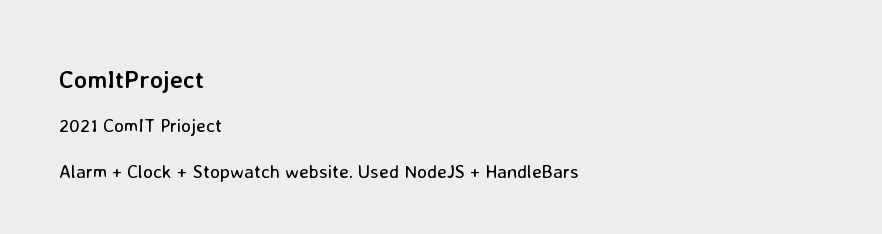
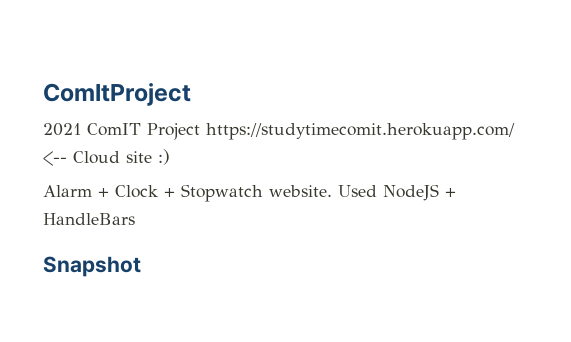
[160,118,223,136] Prioject -> [147,123,515,140] [43,149,170,166] Project https://studytimecomit.herokuapp.com/ <-- Cloud site :)
(580, 171) none -> [43,256,141,277] // Snapshot

